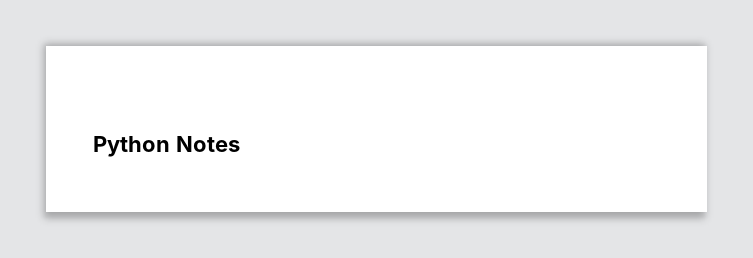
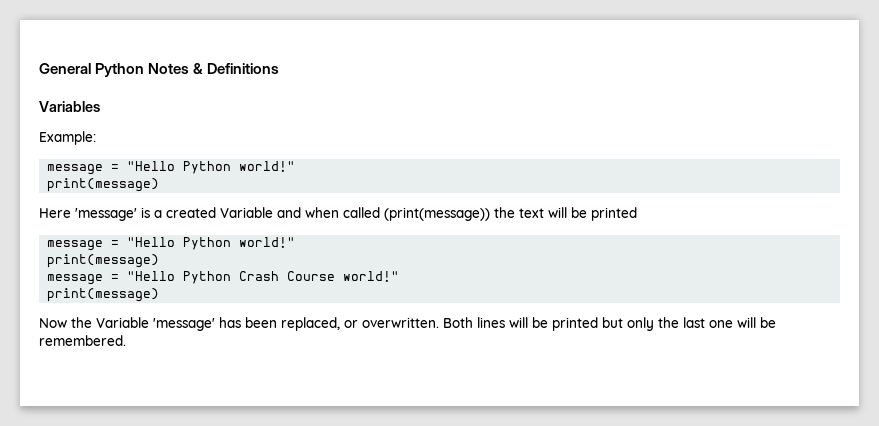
(93, 146) none -> [39,63,91,74] General
(240, 144) none -> [193,63,280,74] [39,101,100,112] [39,131,96,145] [47,161,296,175] [47,178,160,192] [39,207,637,221] [47,237,296,251] [47,254,160,268] [47,271,400,285] [47,288,160,302] [39,317,776,331] [39,335,126,346] & Definitions // Variables // Example: // message = "Hello Python world!" // print(message) // Here 'message' is a created Variable and when called (print(message)) the text will be printed // message = "Hello Python world!" // print(message) // message = "Hello Python Crash Course world!" // print(message) // Now the Variable 'message' has been replaced, or overwritten. Both lines will be printed but only the last one will be remembered.

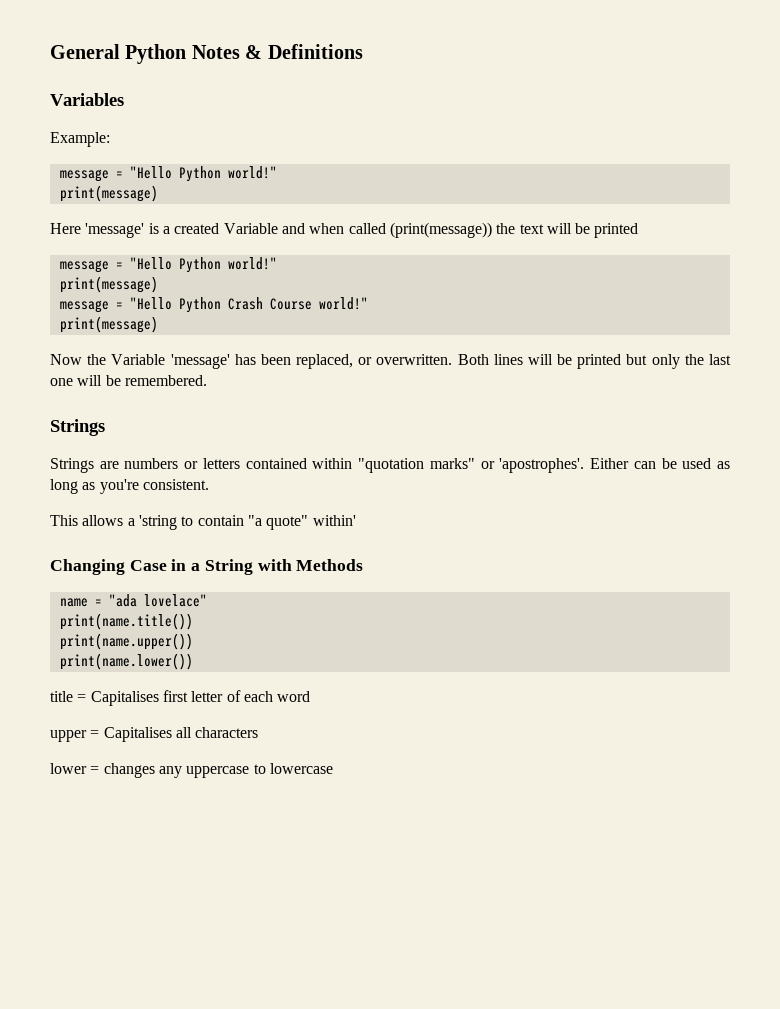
(126, 340) none -> [50,419,105,436] [50,458,731,473] [50,479,209,494] [50,515,356,530] [50,559,364,575] [59,594,207,607] [59,613,193,630] [59,633,193,650] [59,653,193,670] [50,690,311,706] [50,727,259,742] [50,763,333,778] // Strings // Strings are numbers or letters contained within "quotation marks" or 'apostrophes'. Either can be used as long as you're consistent. // This allows a 'string to contain "a quote" within' // Changing Case in a String with Methods // name = "ada lovelace" // print(name.title()) // print(name.upper()) // print(name.lower()) // title = Capitalises first letter of each word // upper = Capitalises all characters // lower = changes any uppercase to lowercase

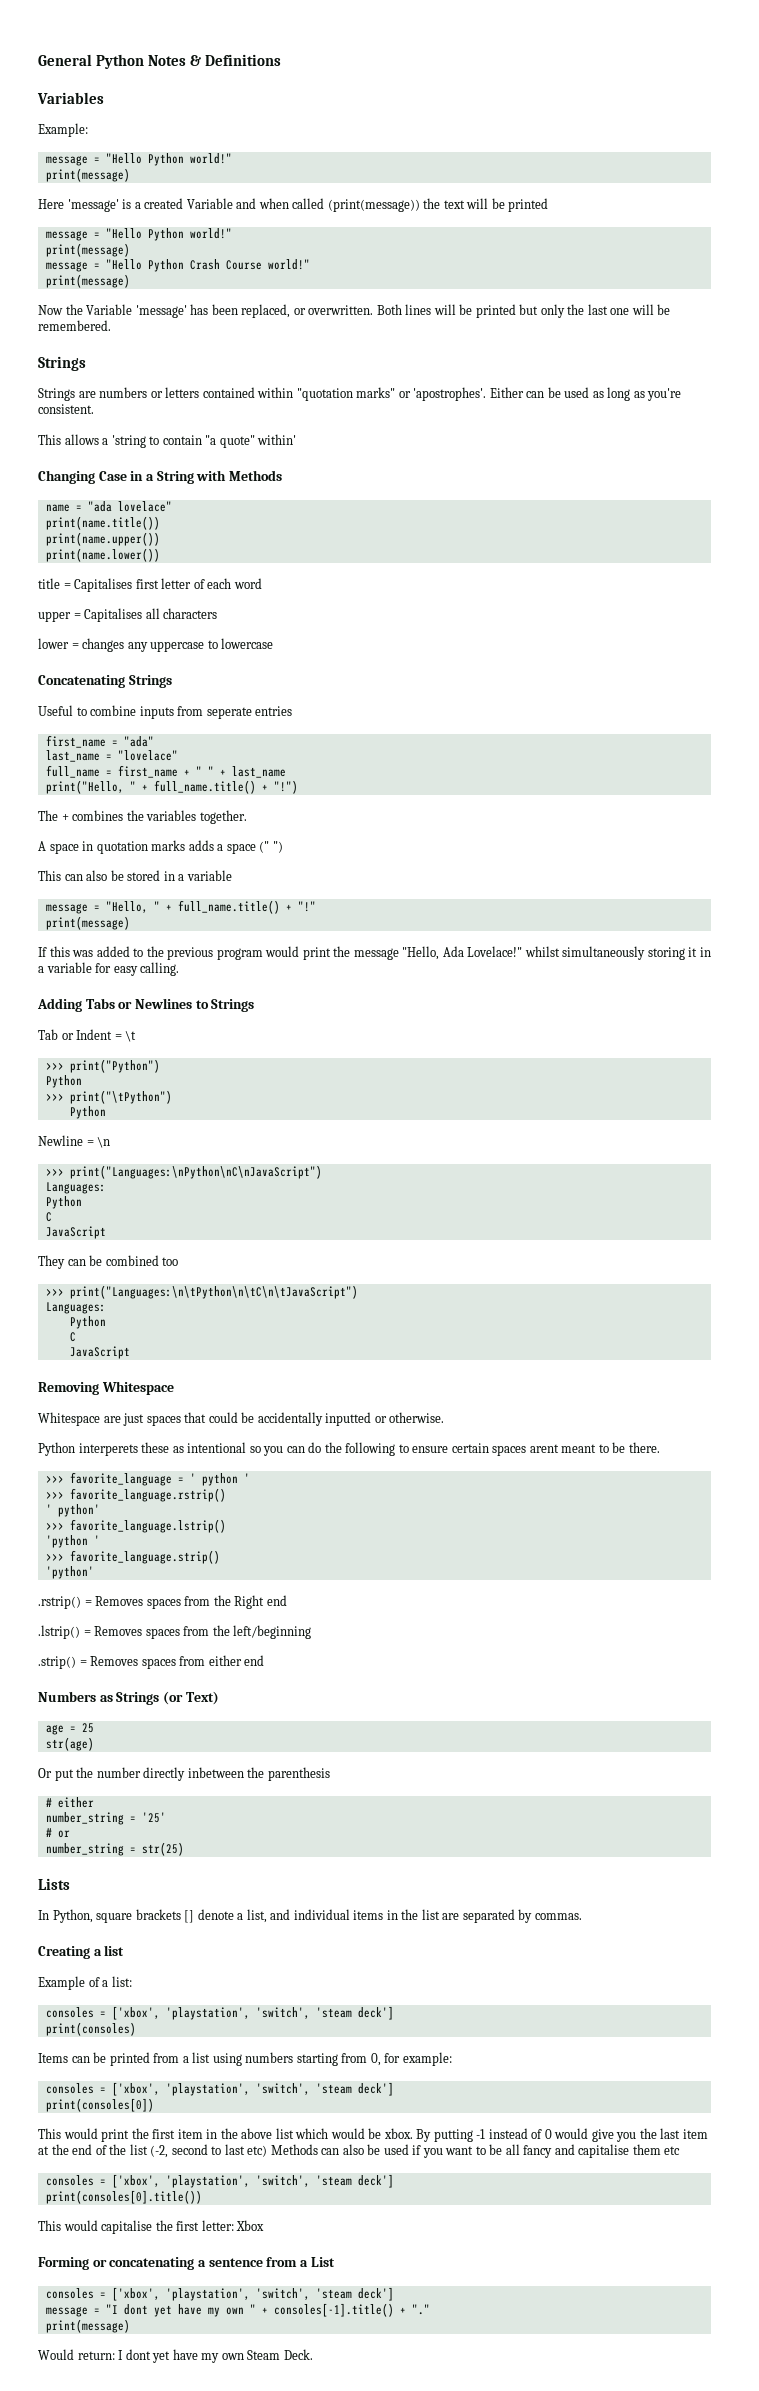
(333, 768) none -> [38,675,172,688] [38,705,293,719] [45,735,154,748] [45,750,178,762] [45,765,286,778] [45,780,298,794] [38,810,247,824] [38,840,283,854] [38,870,232,881] [45,900,316,914] [45,916,130,930] [38,946,711,960] [38,962,180,976] [37,998,255,1012] [38,1029,137,1042] [45,1059,160,1073] [45,1075,82,1088] [45,1090,172,1104] [69,1106,106,1119] [38,1135,111,1148] [45,1165,322,1179] [45,1182,106,1194] [45,1196,82,1209] [45,1212,52,1222] [45,1226,106,1239] [38,1255,179,1269] [45,1285,358,1299] [45,1302,106,1314] [69,1316,106,1329] [69,1332,76,1342] [69,1346,130,1359] [38,1381,174,1395] [38,1412,445,1426] [38,1442,660,1456] [45,1472,250,1486] [45,1488,226,1502] [45,1504,100,1517] [45,1519,226,1533] [45,1535,100,1548] [45,1550,220,1564] [45,1566,94,1579] [38,1595,287,1609] [38,1625,312,1639] [38,1655,265,1669] [38,1691,219,1705] [45,1723,94,1735] [45,1737,94,1751] [38,1767,330,1781] [45,1797,94,1808] [45,1812,166,1825] [45,1828,70,1838] [45,1842,184,1856] [38,1878,70,1890] [38,1909,582,1923] [38,1945,125,1959] [38,1976,132,1990] [45,2006,394,2020] [45,2022,136,2036] [38,2052,452,2066] [45,2082,394,2096] [45,2098,154,2112] [38,2128,708,2142] [38,2144,681,2158] [45,2174,394,2188] [45,2190,202,2204] [38,2220,265,2234] [38,2257,335,2270] [45,2287,394,2301] [45,2303,430,2317] [45,2319,130,2333] [38,2349,313,2363] // Concatenating Strings // Useful to combine inputs from seperate entries // first_name = "ada" // last_name = "lovelace" // full_name = first_name + " " + last_name // print("Hello, " + full_name.title() + "!") // The + combines the variables together. // A space in quotation marks adds a space (" ") // This can also be stored in a variable // message = "Hello, " + full_name.title() + "!" // print(message) // If this was added to the previous program would print the message "Hello, Ada Lovelace!" whilst simultaneously storing it in a variable for easy calling. // Adding Tabs or Newlines to Strings // Tab or Indent = \t // >>> print("Python") // Python // >>> print("\tPython") // Python // Newline = \n // >>> print("Languages:\nPython\nC\nJavaScript") // Languages: // Python // C // JavaScript // They can be combined too // >>> print("Languages:\n\tPython\n\tC\n\tJavaScript") // Languages: // Python // C // JavaScript // Removing Whitespace // Whitespace are just spaces that could be accidentally inputted or otherwise. // Python interperets these as intentional so you can do the following to ensure certain spaces arent meant to be there. // >>> favorite_language = ' python ' // >>> favorite_language.rstrip() // ' python' // >>> favorite_language.lstrip() // 'python ' // >>> favorite_language.strip() // 'python' // .rstrip() = Removes spaces from the Right end // .lstrip() = Removes spaces from the left/beginning // .strip() = Removes spaces from either end // Numbers as Strings (or Text) // age = 25 // str(age) // Or put the number directly inbetween the parenthesis // # either // number_string = '25' // # or // number_string = str(25) // Lists // In Python, square brackets [] denote a list, and individual items in the list are separated by commas. // Creating a list // Example of a list: // consoles = ['xbox', 'playstation', 'switch', 'steam deck'] // print(consoles) // Items can be printed from a list using numbers starting from 0, for example: // consoles = ['xbox', 'playstation', 'switch', 'steam deck'] // print(consoles[0]) // This would print the first item in the above list which would be xbox. By putting -1 instead of 0 would give you the last item at the end of the list (-2, second to last etc) Methods can also be used if you want to be all fancy and capitalise them etc // consoles = ['xbox', 'playstation', 'switch', 'steam deck'] // print(consoles[0].title()) // This would capitalise the first letter: Xbox // Forming or concatenating a sentence from a List // consoles = ['xbox', 'playstation', 'switch', 'steam deck'] // message = "I dont yet have my own " + consoles[-1].title() + "." // print(message) // Would return: I dont yet have my own Steam Deck.

